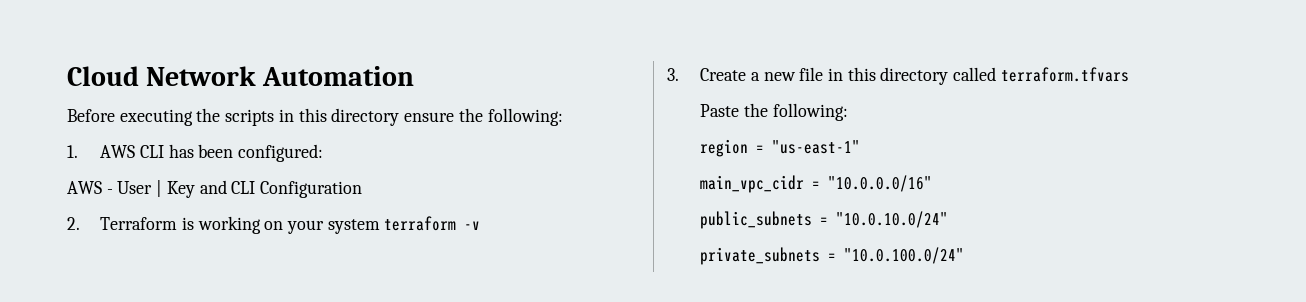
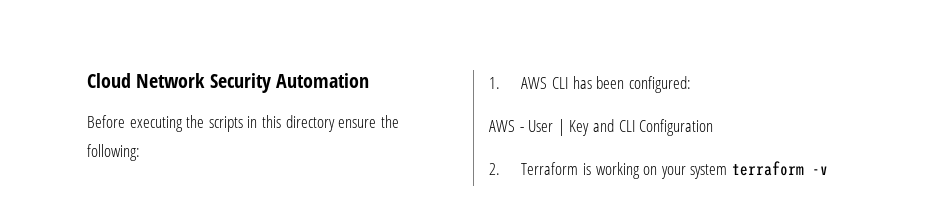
(257, 76) none -> [209,73,271,93] Security
[667,67,1129,85] [700,103,848,121] [700,139,861,157] [700,175,933,193] [700,211,949,229] [700,247,965,265] // 3. Create a new file in this directory called terraform.tfvars // Paste the following: // region = "us-east-1" // main_vpc_cidr = "10.0.0.0/16" // public_subnets = "10.0.10.0/24" // private_subnets = "10.0.100.0/24" -> (828, 170) none

